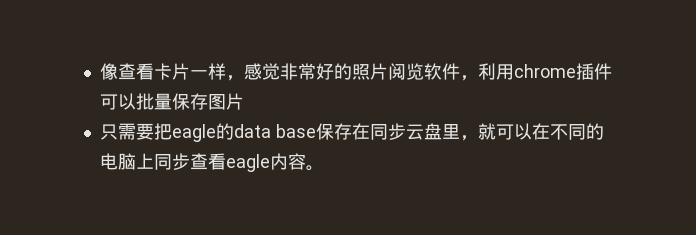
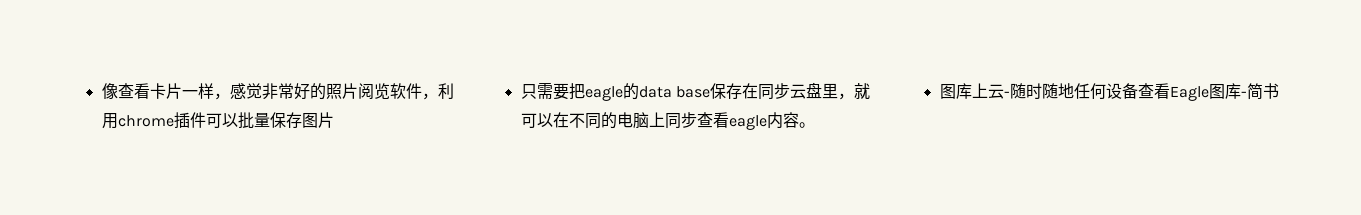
(324, 168) none -> [939,83,1279,101] // 图库上云-随时随地任何设备查看Eagle图库-简书

